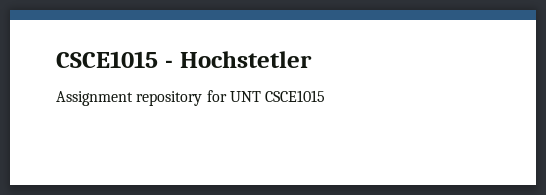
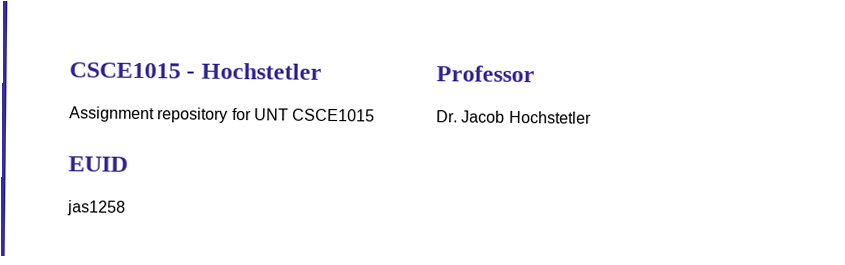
(326, 96) none -> [68,156,128,172] [67,200,126,216] [436,65,535,83] [436,110,592,124] // EUID // jas1258 // Professor // Dr. Jacob Hochstetler

